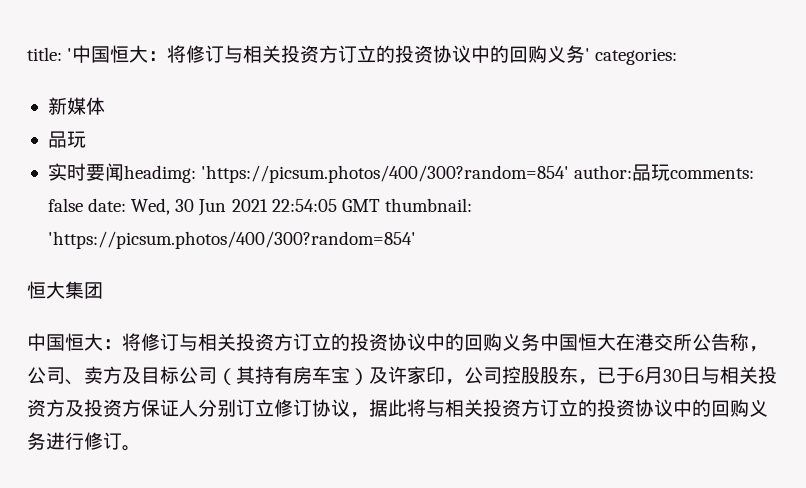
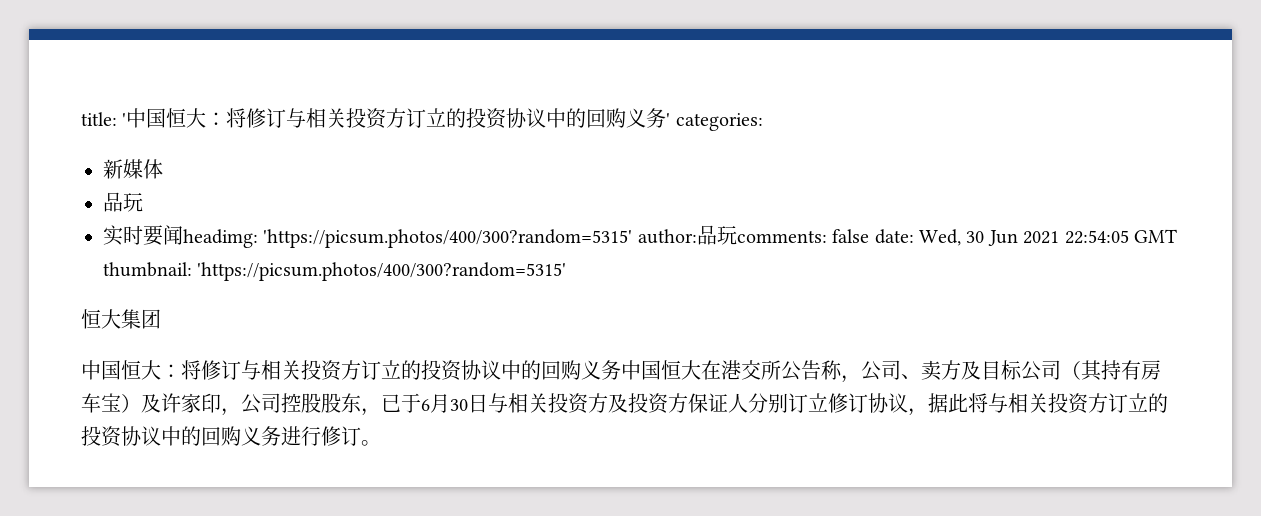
[201,165,570,183] 'https://picsum.photos/400/300?random=854' -> [263,229,633,248] 'https://picsum.photos/400/300?random=5315'
[47,231,416,249] 'https://picsum.photos/400/300?random=854' -> [197,262,567,281] 'https://picsum.photos/400/300?random=5315'

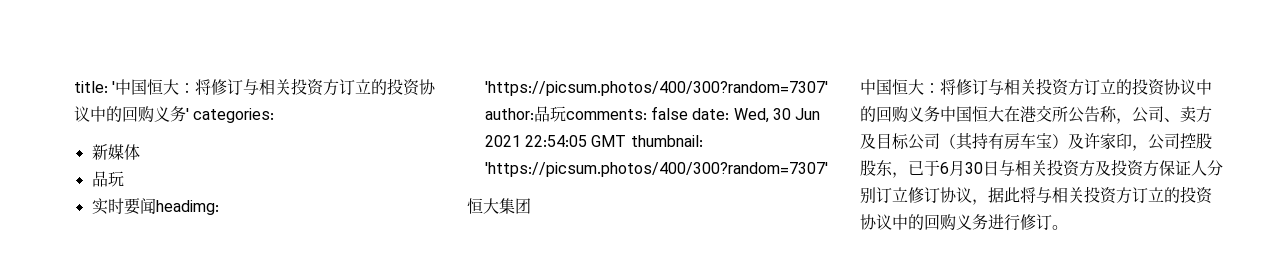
[263,229,633,248] 'https://picsum.photos/400/300?random=5315' -> [484,81,828,96] 'https://picsum.photos/400/300?random=7307'
[197,262,567,281] 'https://picsum.photos/400/300?random=5315' -> [484,162,828,177] 'https://picsum.photos/400/300?random=7307'

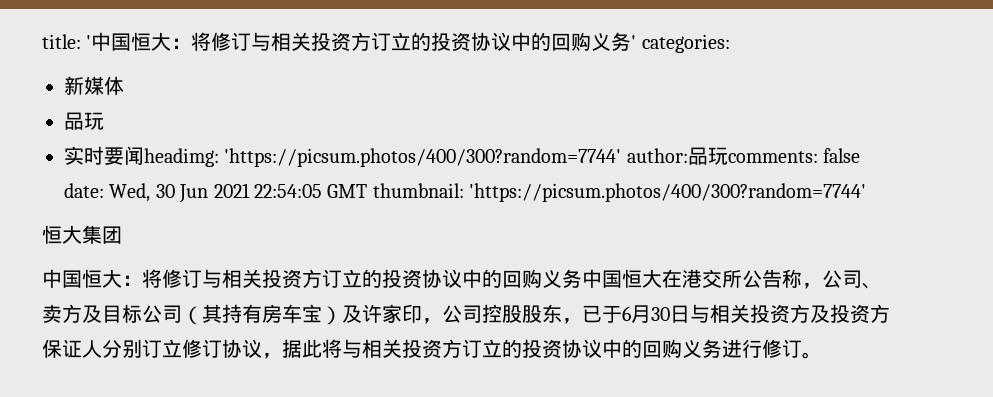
[484,81,828,96] 'https://picsum.photos/400/300?random=7307' -> [224,148,622,167] 'https://picsum.photos/400/300?random=7744'
[484,162,828,177] 'https://picsum.photos/400/300?random=7307' -> [469,183,867,202] 'https://picsum.photos/400/300?random=7744'

